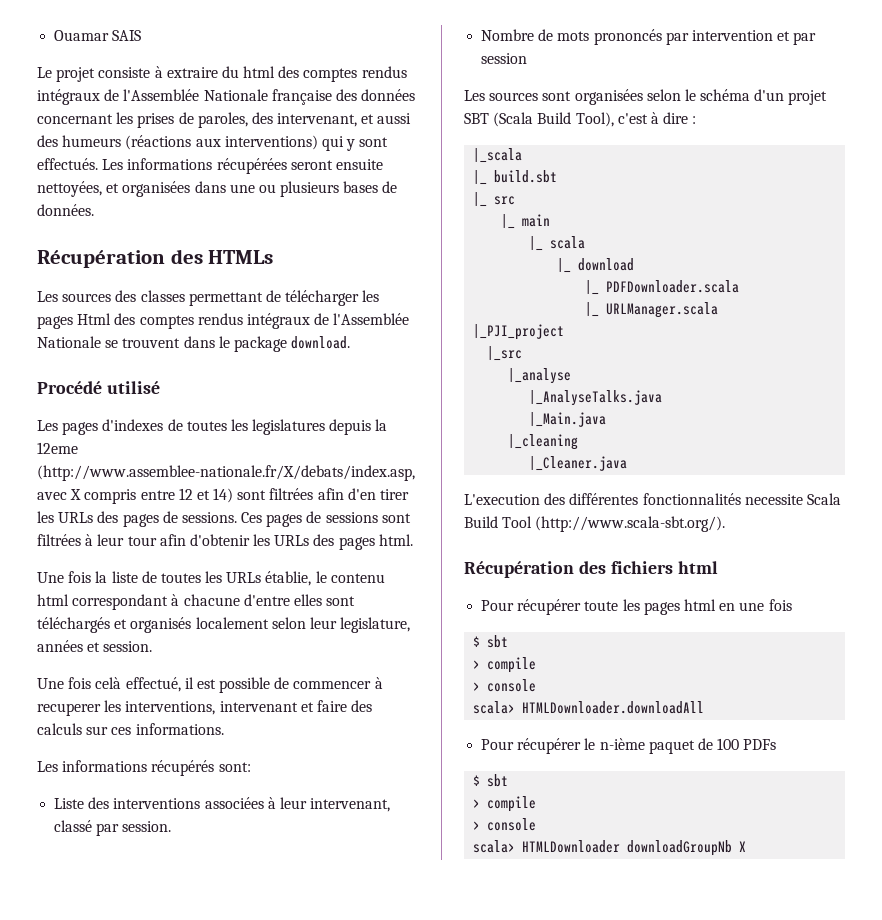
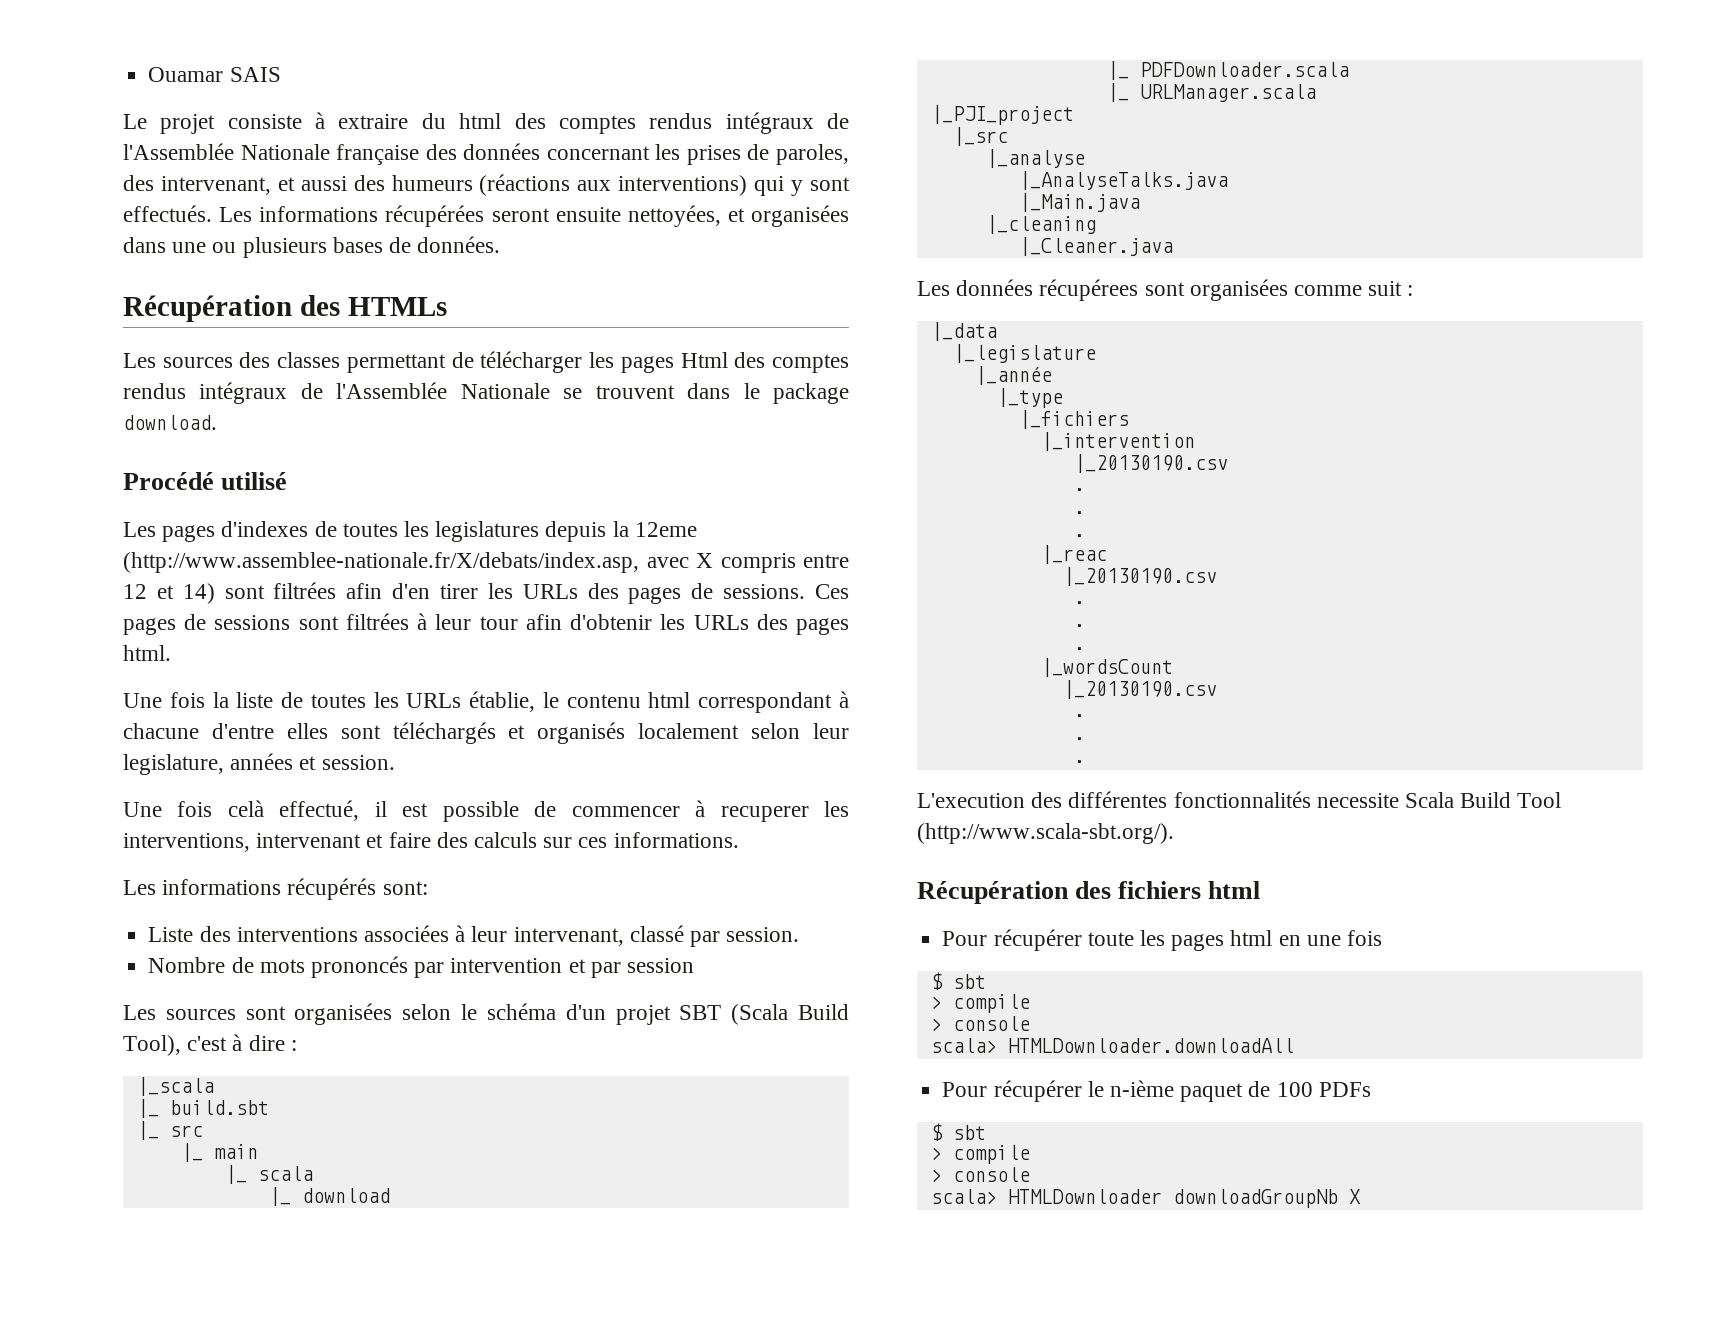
(628, 463) none -> [917,279,1414,301] [930,322,997,341] [952,344,1096,363] [974,366,1052,385] [996,388,1063,408] [1018,410,1129,429] [1040,432,1195,451] [1073,454,1228,473] [1073,488,1085,491] [1073,511,1085,514] [1073,534,1085,537] [1040,545,1107,564] [1062,567,1217,586] [1073,601,1085,604] [1073,624,1085,627] [1073,647,1085,650] [1040,658,1173,677] [1062,680,1217,699] [1073,714,1085,717] [1073,737,1085,740] [1073,760,1085,763] // Les données récupérees sont organisées comme suit : // |_data // |_legislature // |_année // |_type // |_fichiers // |_intervention // |_20130190.csv // . // . // . // |_reac // |_20130190.csv // . // . // . // |_wordsCount // |_20130190.csv // . // . // .

